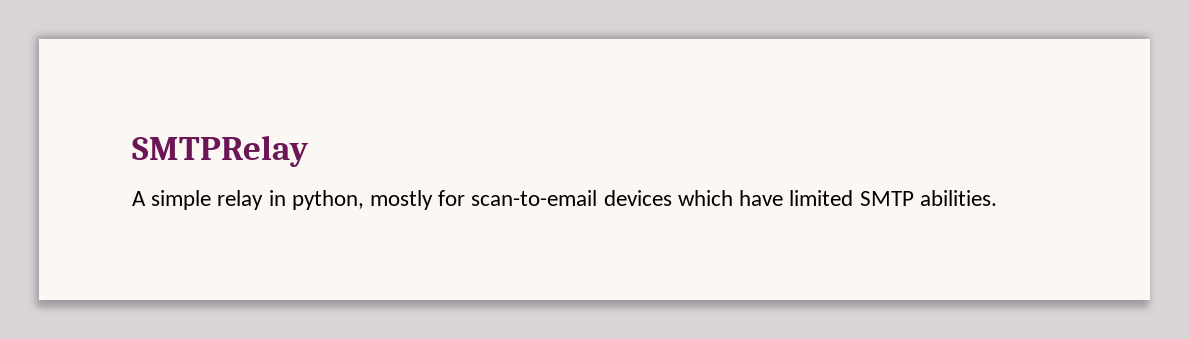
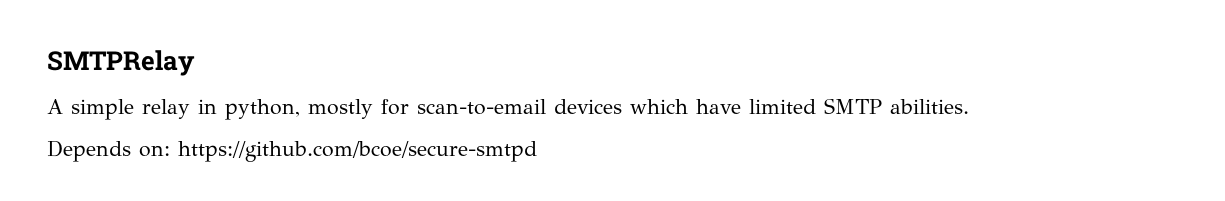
(997, 198) none -> [47,140,537,162] // Depends on: https://github.com/bcoe/secure-smtpd

